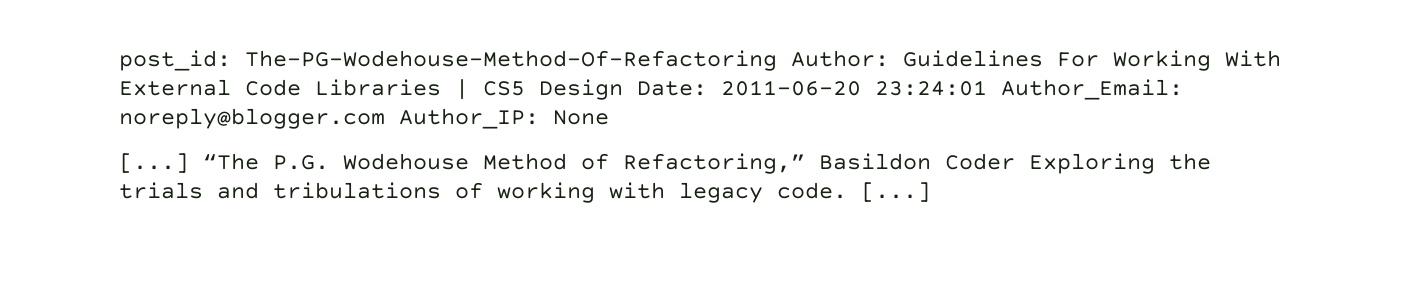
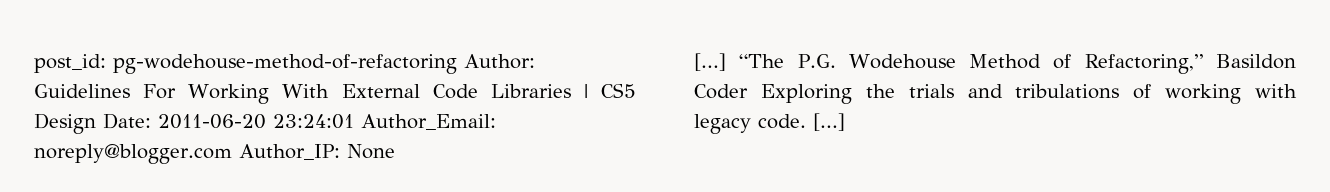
[245,50,777,71] The-PG-Wodehouse-Method-Of-Refactoring -> [113,54,457,74] pg-wodehouse-method-of-refactoring

